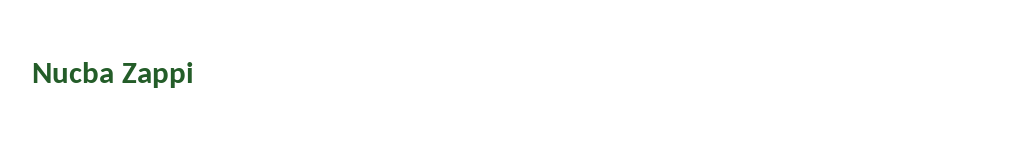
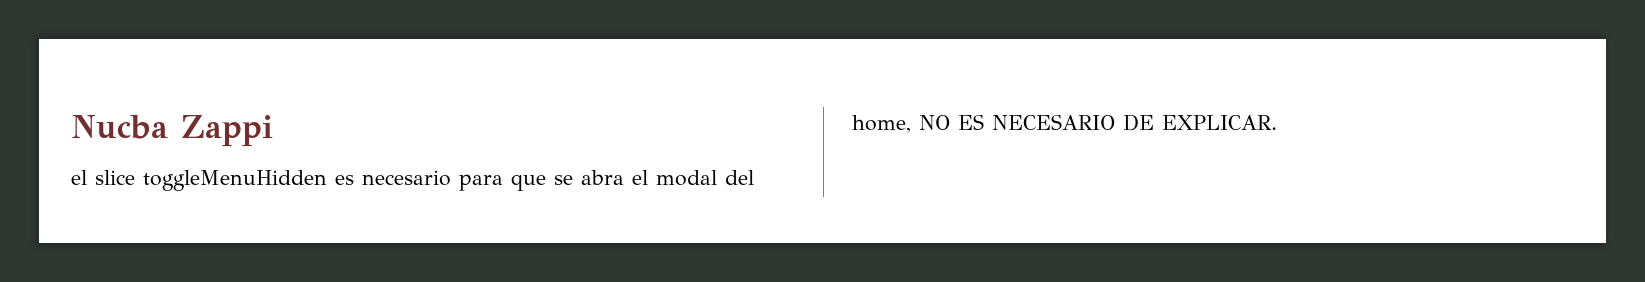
(195, 75) none -> [71,170,754,191] [852,114,1277,133] // el slice toggleMenuHidden es necesario para que se abra el modal del home, NO ES NECESARIO DE EXPLICAR.

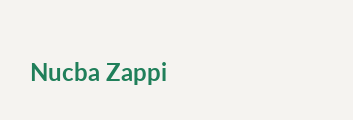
[71,170,754,191] [852,114,1277,133] // el slice toggleMenuHidden es necesario para que se abra el modal del home, NO ES NECESARIO DE EXPLICAR. -> (168, 73) none

